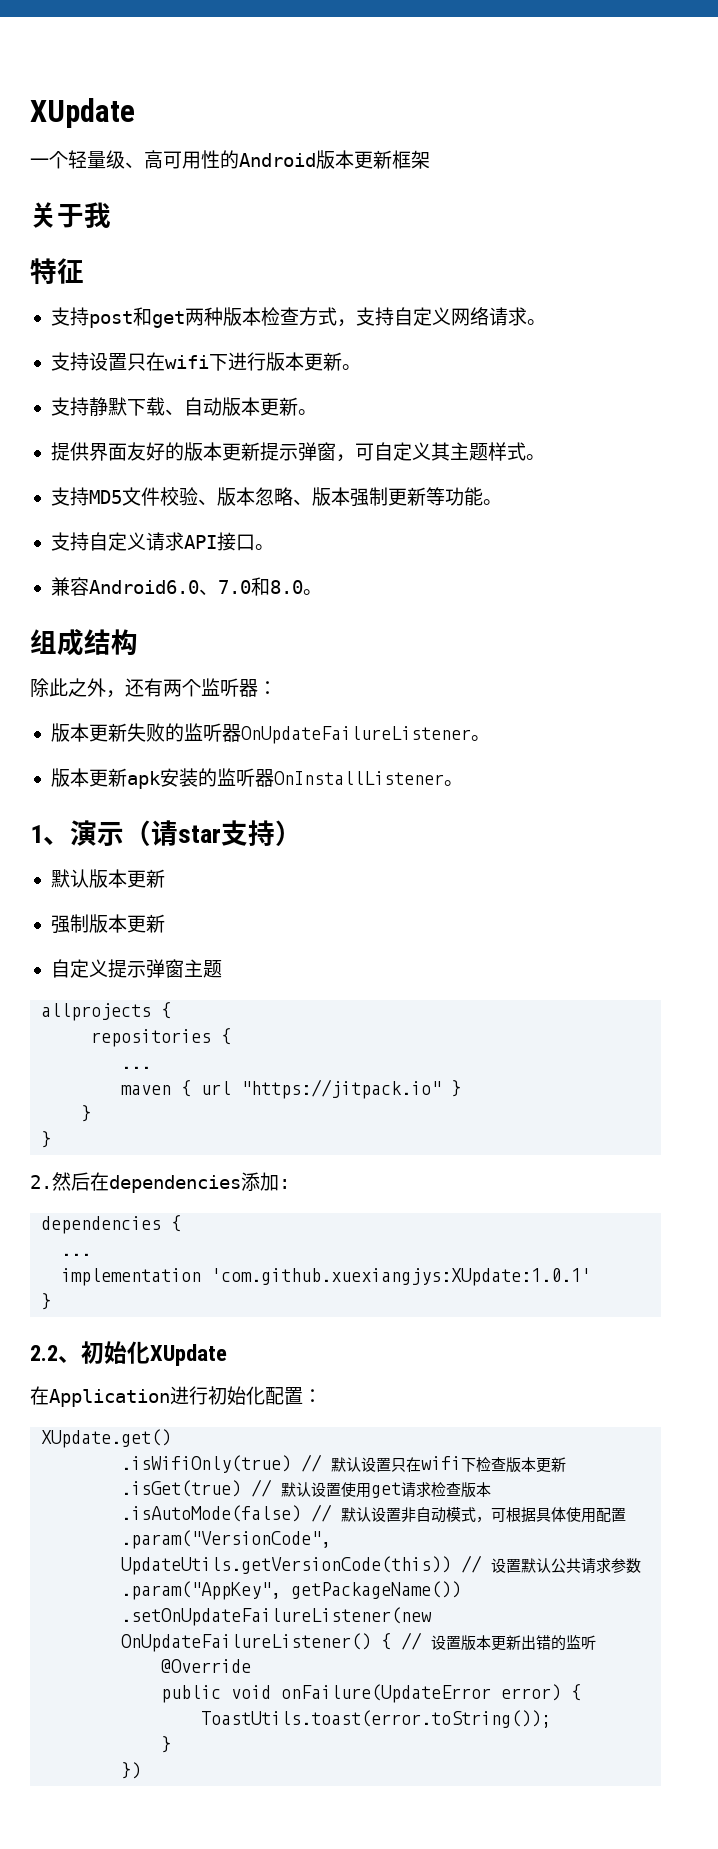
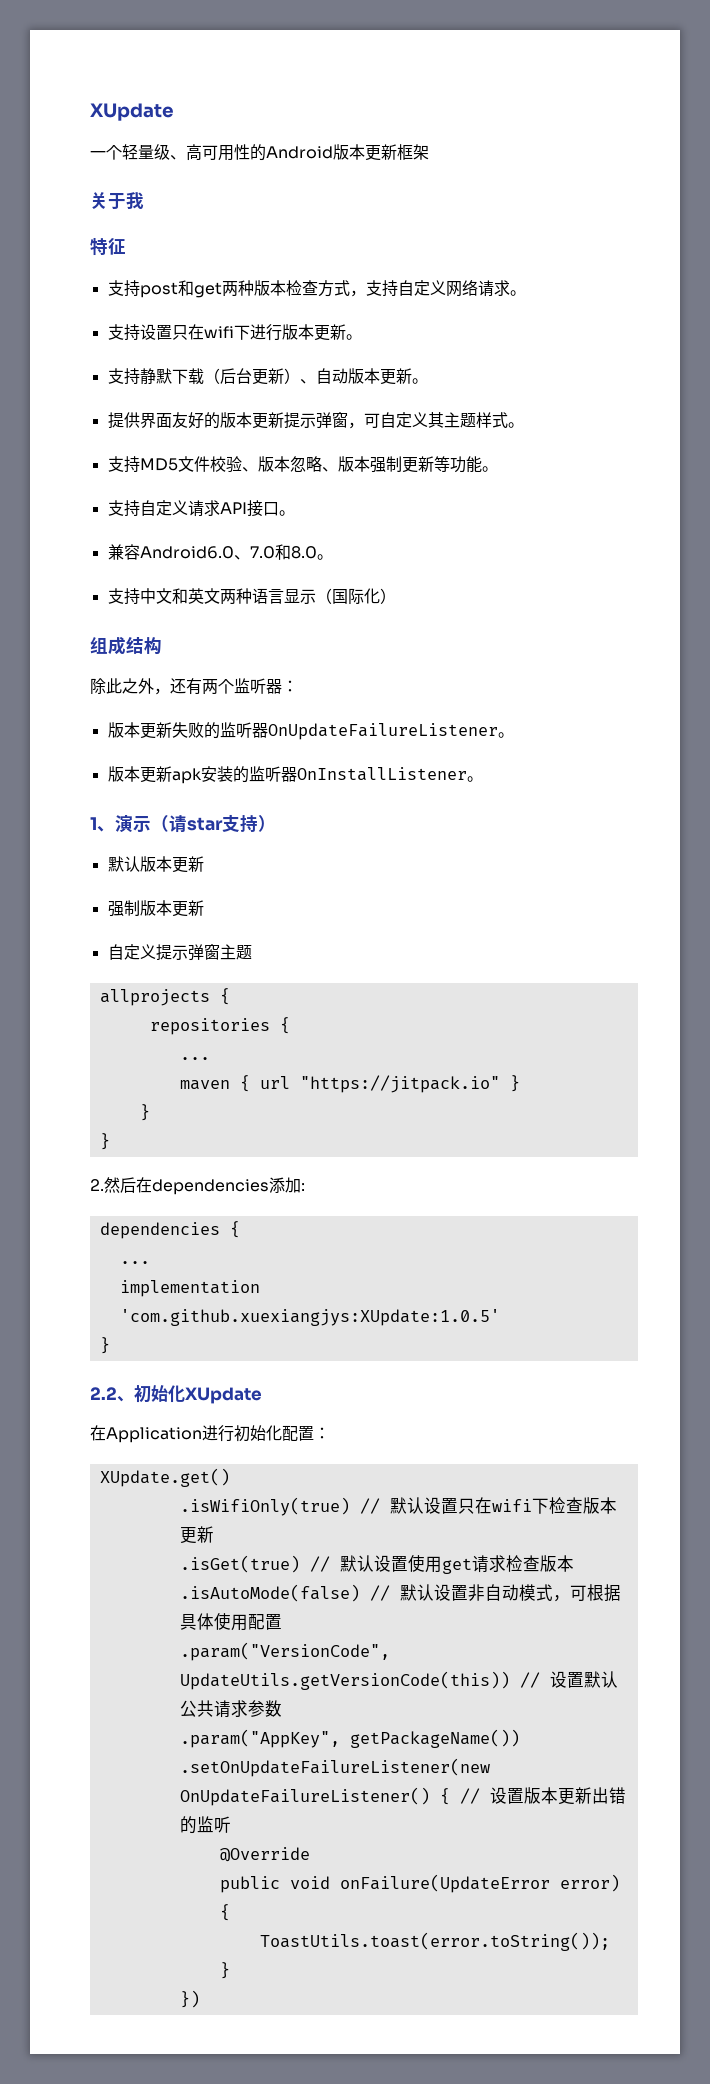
(165, 406) none -> [203,368,300,385] （后台更新）
(322, 592) none -> [107,588,396,605] // 支持中文和英文两种语言显示（国际化）
[211,1268,592,1286] 'com.github.xuexiangjys:XUpdate:1.0.1' -> [119,1309,500,1326] 'com.github.xuexiangjys:XUpdate:1.0.5'

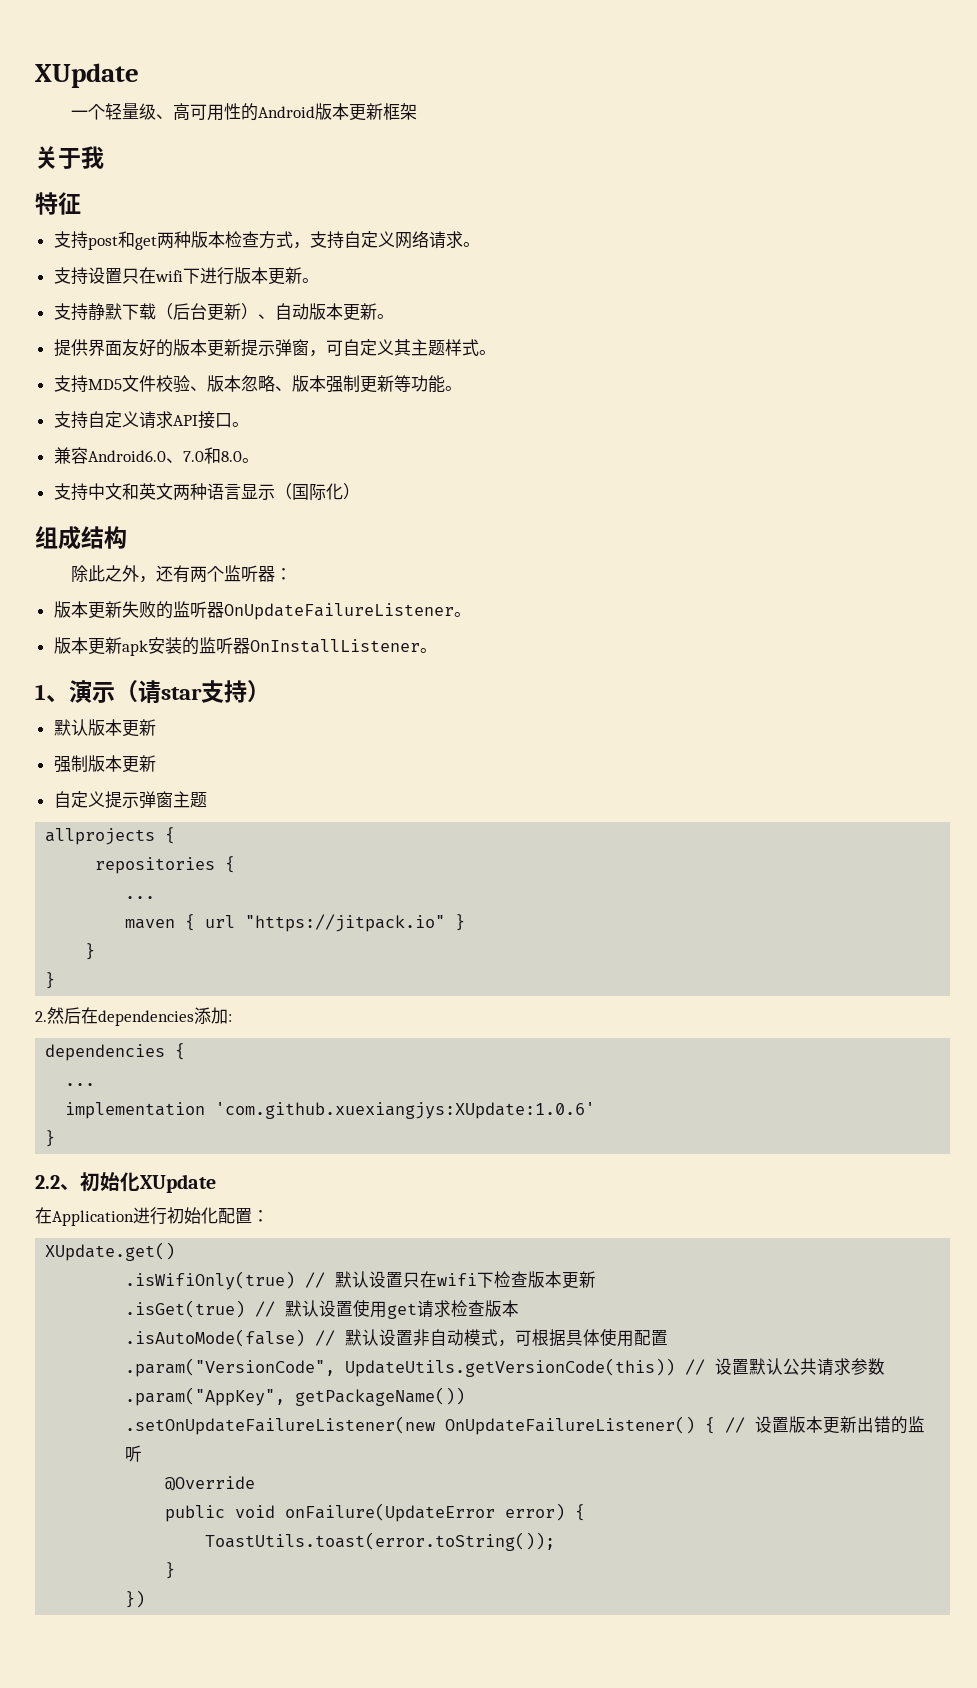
[119,1309,500,1326] 'com.github.xuexiangjys:XUpdate:1.0.5' -> [215,1102,596,1119] 'com.github.xuexiangjys:XUpdate:1.0.6'

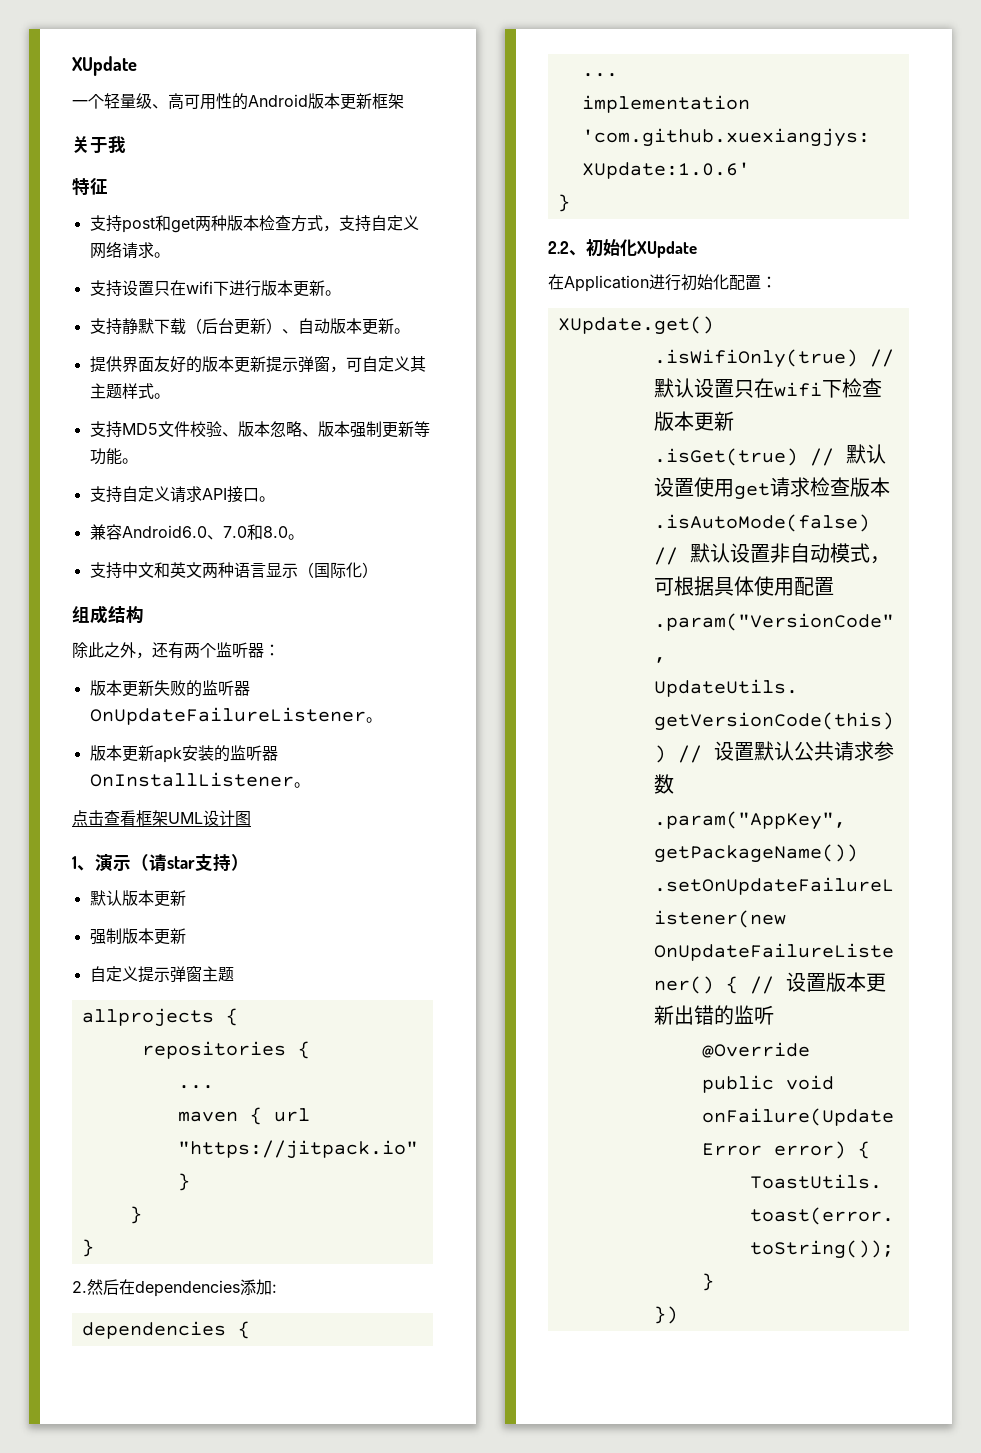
(437, 650) none -> [72,810,251,826] // 点击查看框架UML设计图

